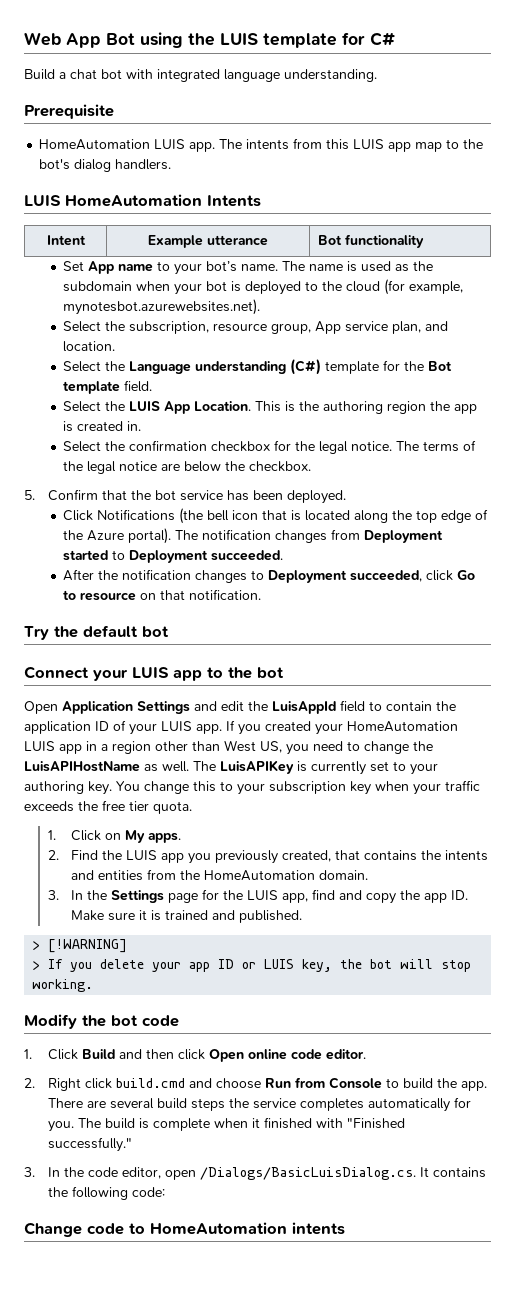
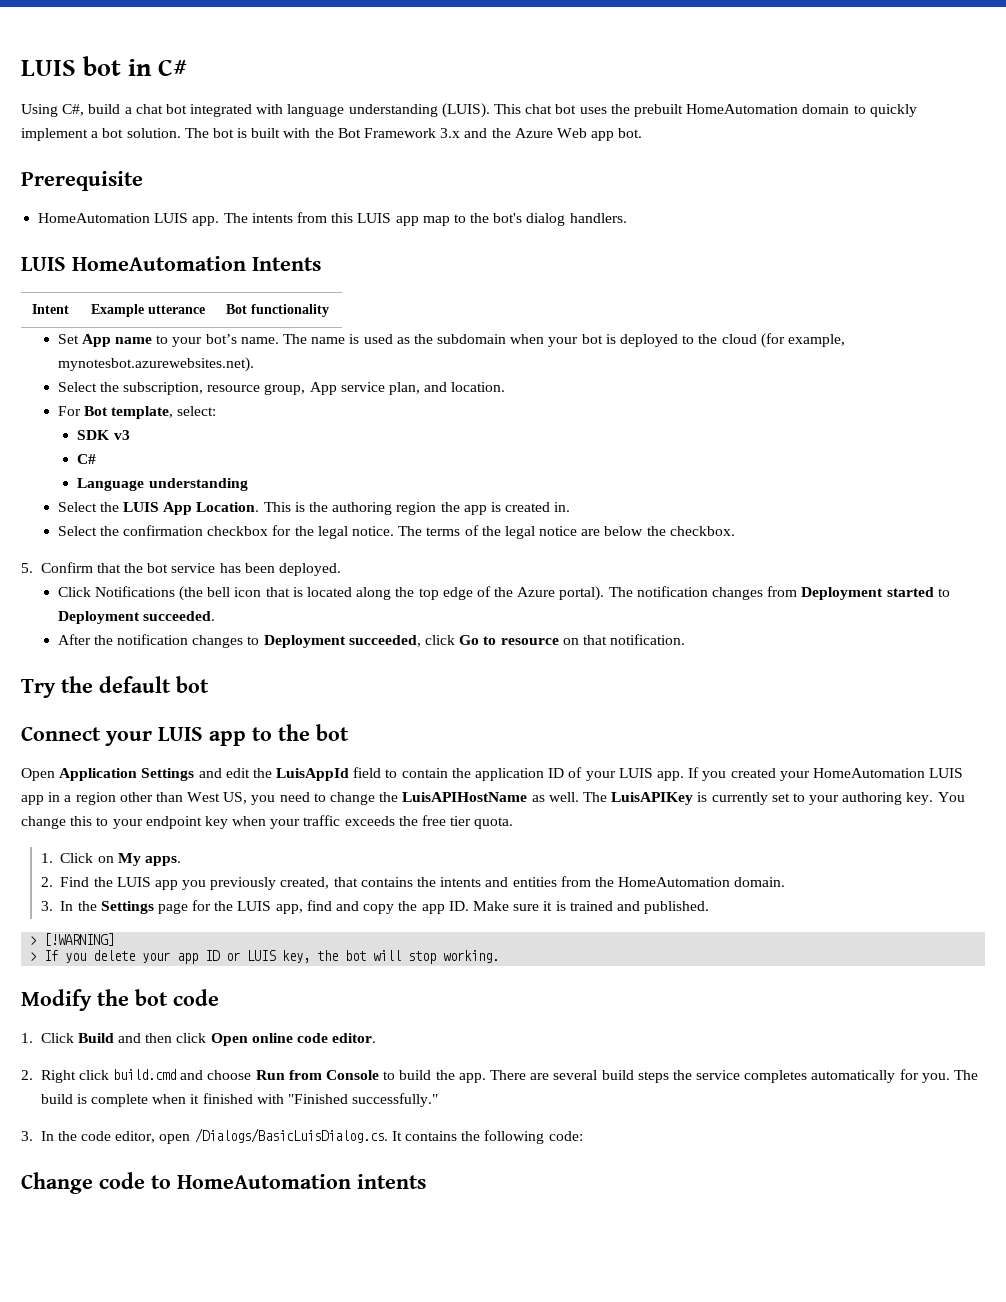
[24,32,395,48] [24,69,377,82] Web App Bot using the LUIS template for C# // Build a chat bot with integrated language understanding. -> [21,56,187,76] [21,103,917,118] [21,128,643,141] LUIS bot in C# // Using C#, build a chat bot integrated with language understanding (LUIS). This chat bot uses the prebuilt HomeAutomation domain to quickly implement a bot solution. The bot is built with the Bot Framework 3.x and the Azure Web app bot.
[63,359,453,375] [63,380,153,394] Select the Language understanding (C#) template for the Bot template field. -> [57,406,217,419] [77,430,130,440] [77,454,97,464] [77,478,248,491] For Bot template, select: // SDK v3 // C# // Language understanding
[269,781,346,794] subscription -> [145,816,202,829] endpoint

